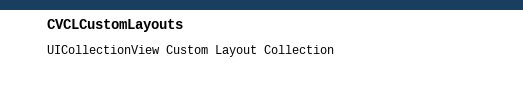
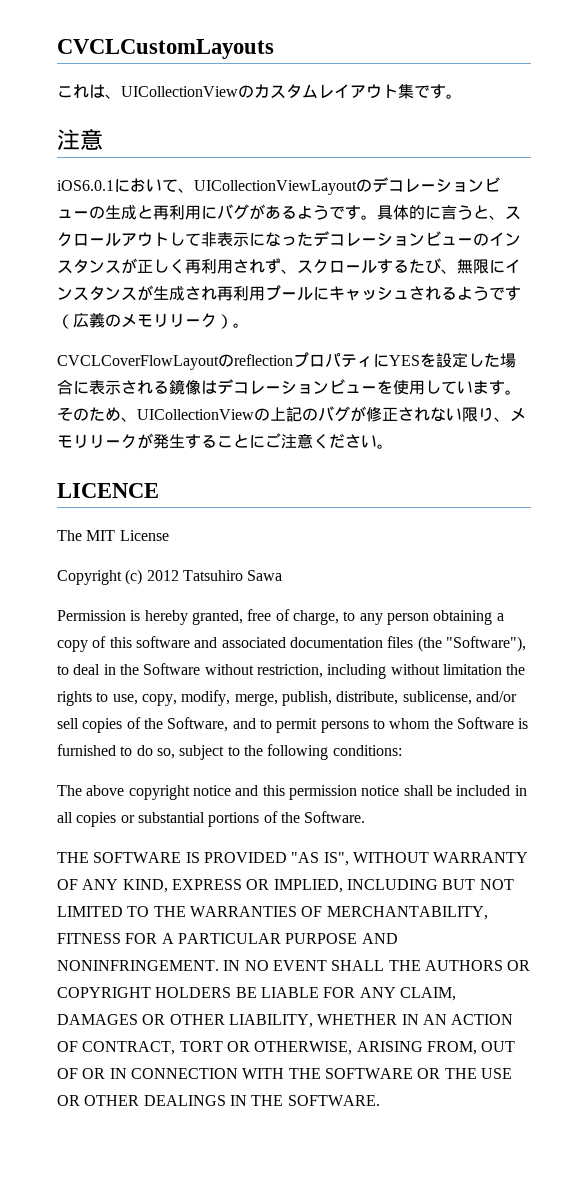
[47,45,334,57] UICollectionView Custom Layout Collection -> [57,84,462,99] [57,129,103,151] [57,177,500,195] [57,204,521,220] [57,231,521,247] [57,258,521,274] [57,285,521,301] [57,312,249,329] [57,352,516,370] [57,379,521,395] [57,406,526,422] [57,433,393,449] [57,483,159,498] [57,530,169,541] [57,569,283,585] [57,609,504,625] [57,636,526,652] [57,663,526,679] [57,690,517,706] [57,717,529,733] [57,744,402,760] [57,785,527,800] [57,811,366,827] [57,852,529,866] [57,879,514,893] [57,906,488,920] [57,933,398,944] [57,960,531,971] [57,987,456,1001] [57,1014,514,1028] [57,1041,516,1055] [57,1068,512,1079] [57,1095,380,1106] これは、UICollectionViewのカスタムレイアウト集です。 // 注意 // iOS6.0.1において、UICollectionViewLayoutのデコレーションビューの生成と再利用にバグがあるようです。具体的に言うと、スクロールアウトして非表示になったデコレーションビューのインスタンスが正しく再利用されず、スクロールするたび、無限にインスタンスが生成され再利用プールにキャッシュされるようです（広義のメモリリーク）。 // CVCLCoverFlowLayoutのreflectionプロパティにYESを設定した場合に表示される鏡像はデコレーションビューを使用しています。そのため、UICollectionViewの上記のバグが修正されない限り、メモリリークが発生することにご注意ください。 // LICENCE // The MIT License // Copyright (c) 2012 Tatsuhiro Sawa // Permission is hereby granted, free of charge, to any person obtaining a copy of this software and associated documentation files (the "Software"), to deal in the Software without restriction, including without limitation the rights to use, copy, modify, merge, publish, distribute, sublicense, and/or sell copies of the Software, and to permit persons to whom the Software is furnished to do so, subject to the following conditions: // The above copyright notice and this permission notice shall be included in all copies or substantial portions of the Software. // THE SOFTWARE IS PROVIDED "AS IS", WITHOUT WARRANTY OF ANY KIND, EXPRESS OR IMPLIED, INCLUDING BUT NOT LIMITED TO THE WARRANTIES OF MERCHANTABILITY, FITNESS FOR A PARTICULAR PURPOSE AND NONINFRINGEMENT. IN NO EVENT SHALL THE AUTHORS OR COPYRIGHT HOLDERS BE LIABLE FOR ANY CLAIM, DAMAGES OR OTHER LIABILITY, WHETHER IN AN ACTION OF CONTRACT, TORT OR OTHERWISE, ARISING FROM, OUT OF OR IN CONNECTION WITH THE SOFTWARE OR THE USE OR OTHER DEALINGS IN THE SOFTWARE.

